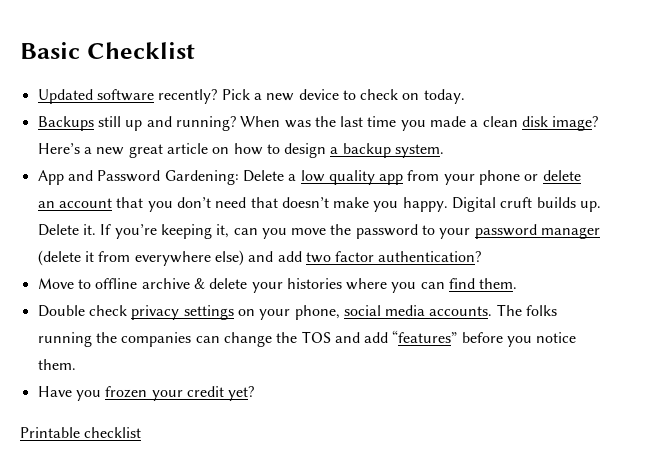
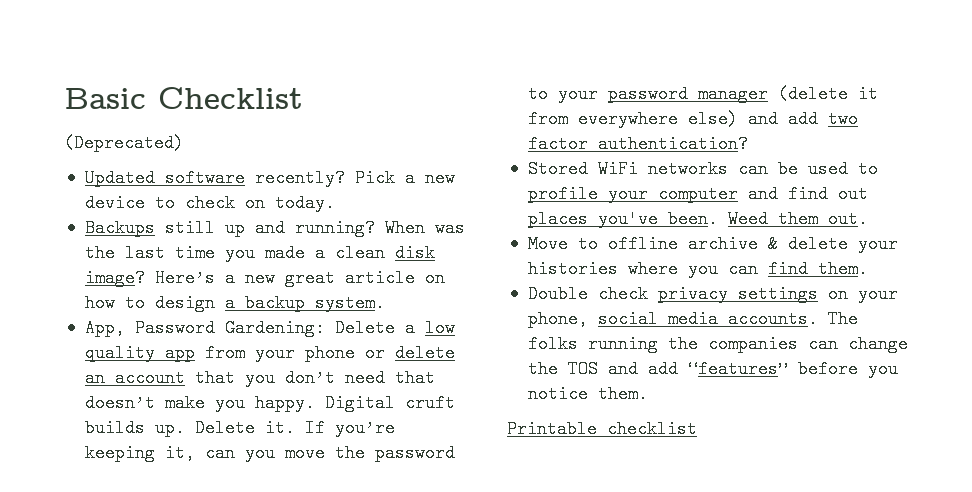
(195, 50) none -> [64,134,184,152] // (Deprecated)
[37,170,93,185] App and -> [84,319,125,337] App,
(482, 256) none -> [527,160,878,178] [527,185,868,203] [527,210,868,228] // Stored WiFi networks can be used to profile your computer and find out places you've been. Weed them out.
[37,386,255,401] // Have you frozen your credit yet? -> (648, 394) none

